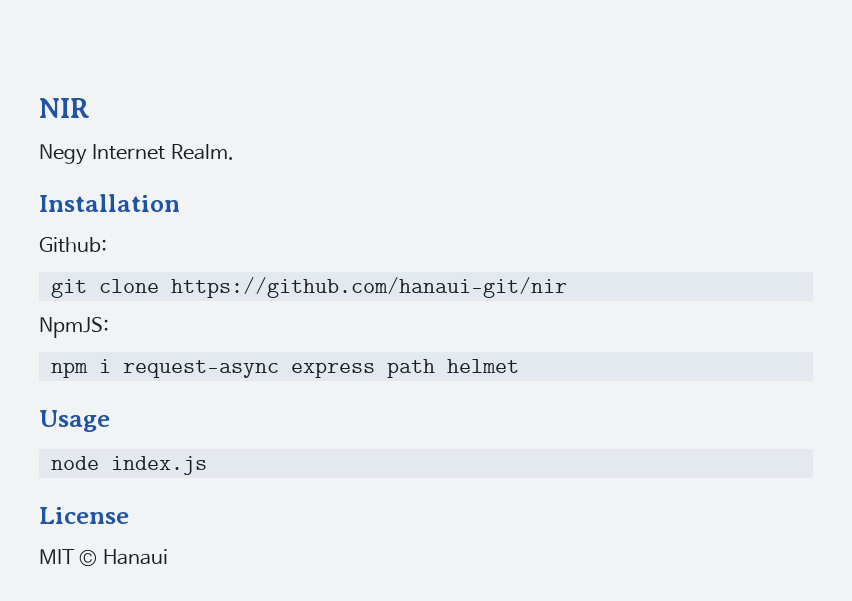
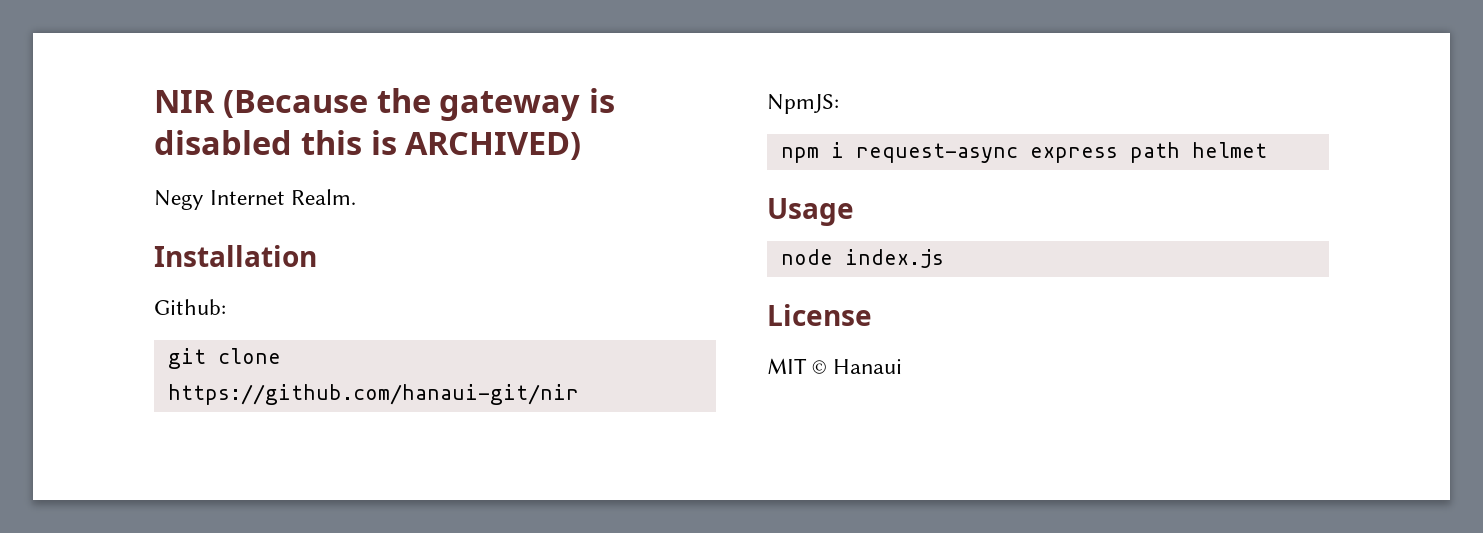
(90, 108) none -> [222,88,616,121] [154,130,582,160] (Because the gateway is disabled this is ARCHIVED)

